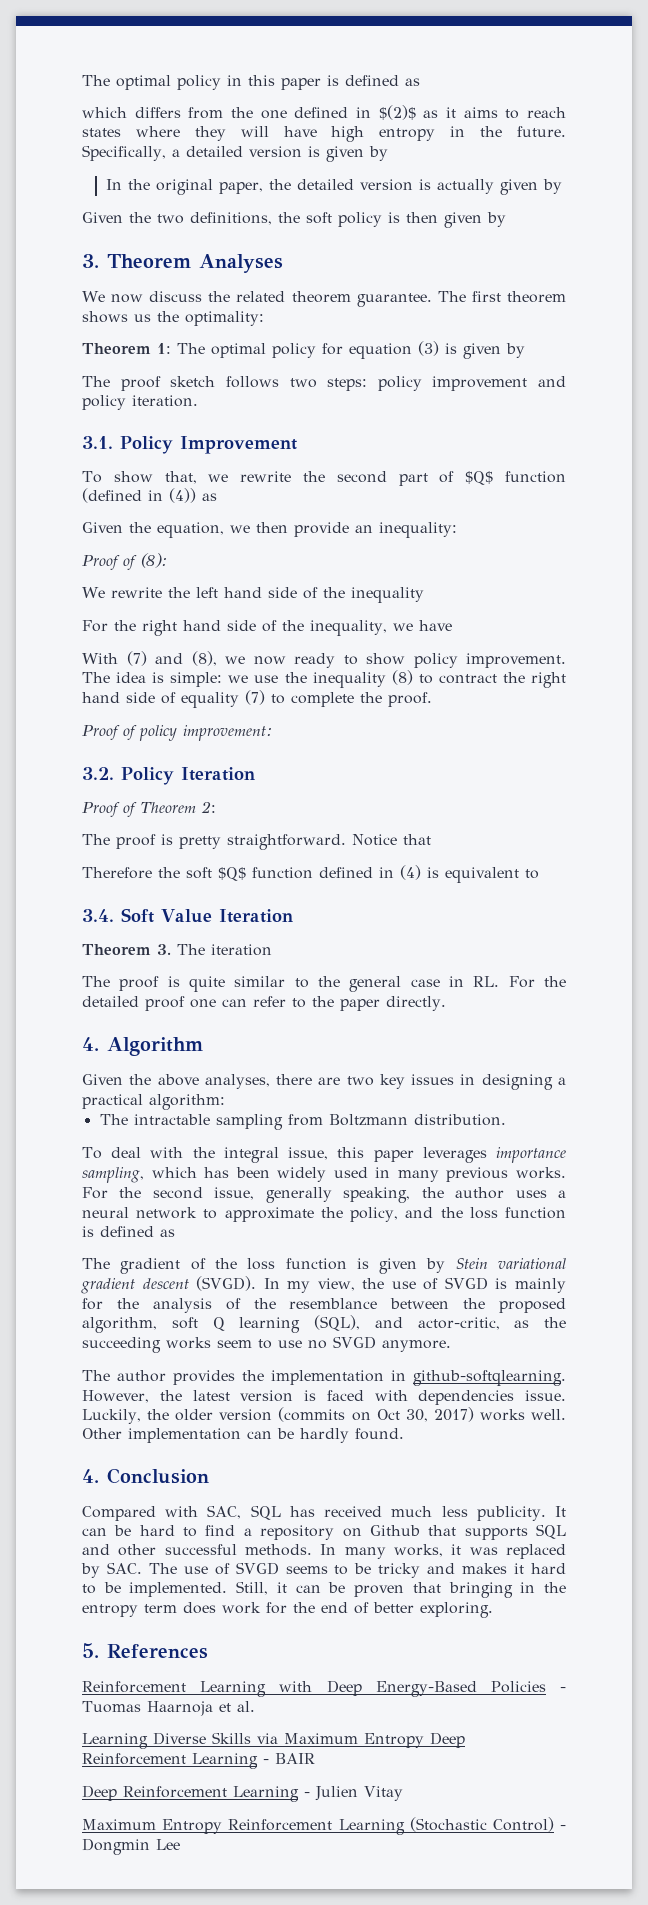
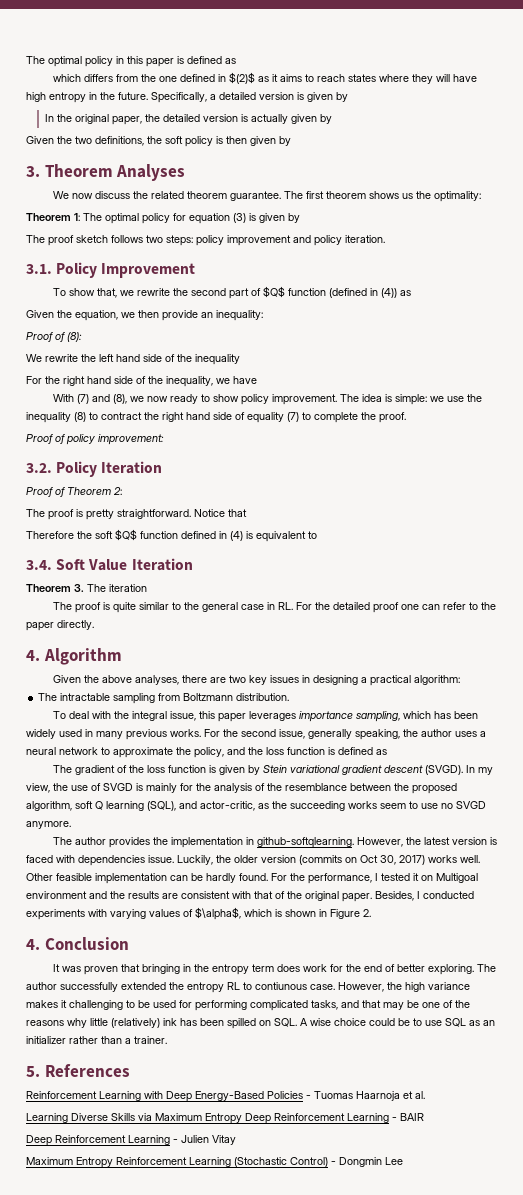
(122, 1433) none -> [56,873,92,881] feasible
[82,1468,209,1484] [82,1505,566,1521] [82,1524,566,1540] [82,1544,566,1559] [81,1562,567,1578] [82,1581,346,1597] // 4. Conclusion // Compared with SAC, SQL has received much less publicity. It can be hard to find a repository on Github that supports SQL and other successful methods. In many works, it was replaced by SAC. The use of SVGD seems to be tricky and makes it hard to be implemented. Still, it can be -> [271,873,478,884] [26,891,474,902] [26,907,371,920] [26,937,129,950] [52,964,81,972] For the performance, I tested it on Multigoal environment and the results are consistent with that of the original paper. Besides, I conducted experiments with varying values of $\alpha$, which is shown in Figure 2. // 4. Conclusion // It was
(493, 1610) none -> [476,964,496,972] [26,982,470,993] [26,1000,470,1011] [26,1018,495,1029] [26,1036,167,1044] The author successfully extended the entropy RL to contiunous case. However, the high variance makes it challenging to be used for performing complicated tasks, and that may be one of the reasons why little (relatively) ink has been spilled on SQL. A wise choice could be to use SQL as an initializer rather than a trainer.

